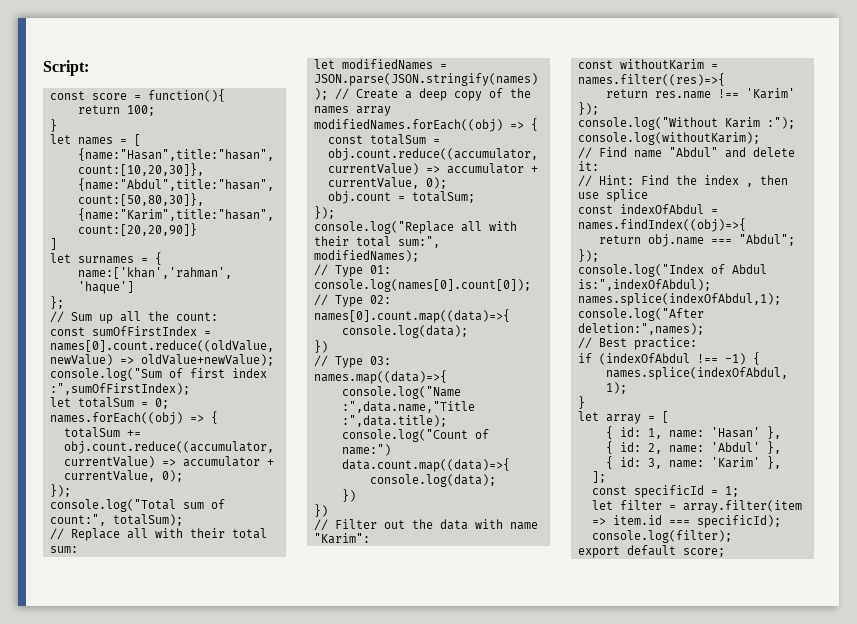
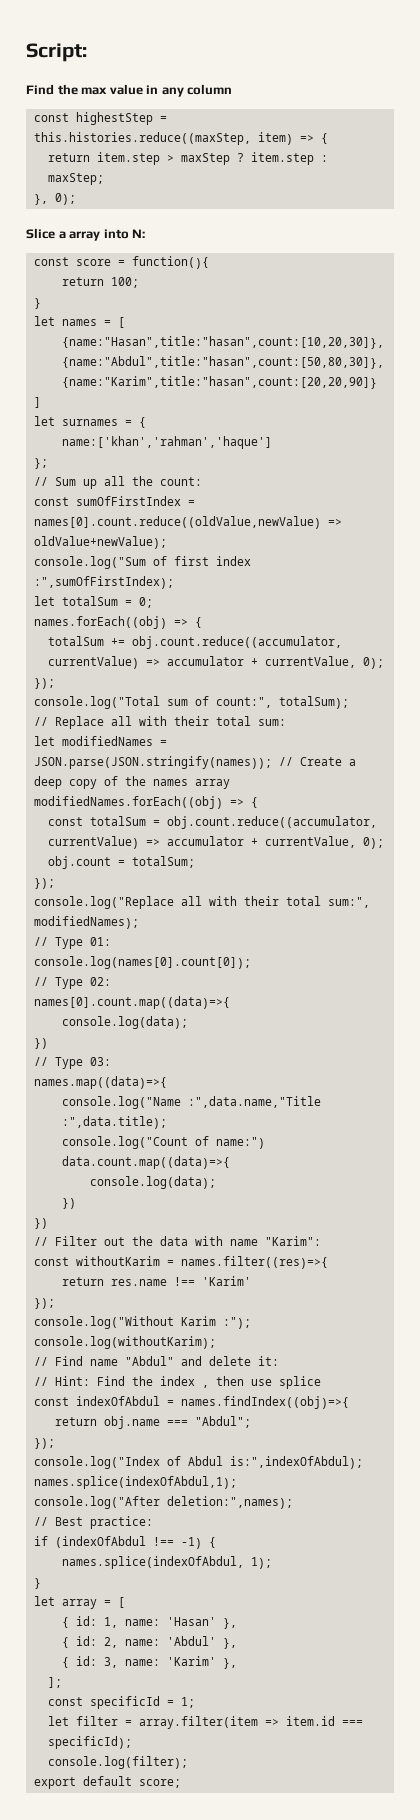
(89, 68) none -> [26,84,233,97] [33,112,167,125] [33,132,328,145] [47,152,328,165] [47,173,104,185] [33,193,76,205] [26,228,146,241] // Find the max value in any column // const highestStep = this.histories.reduce((maxStep, item) => { // return item.step > maxStep ? item.step : maxStep; // }, 0); // Slice a array into N:

